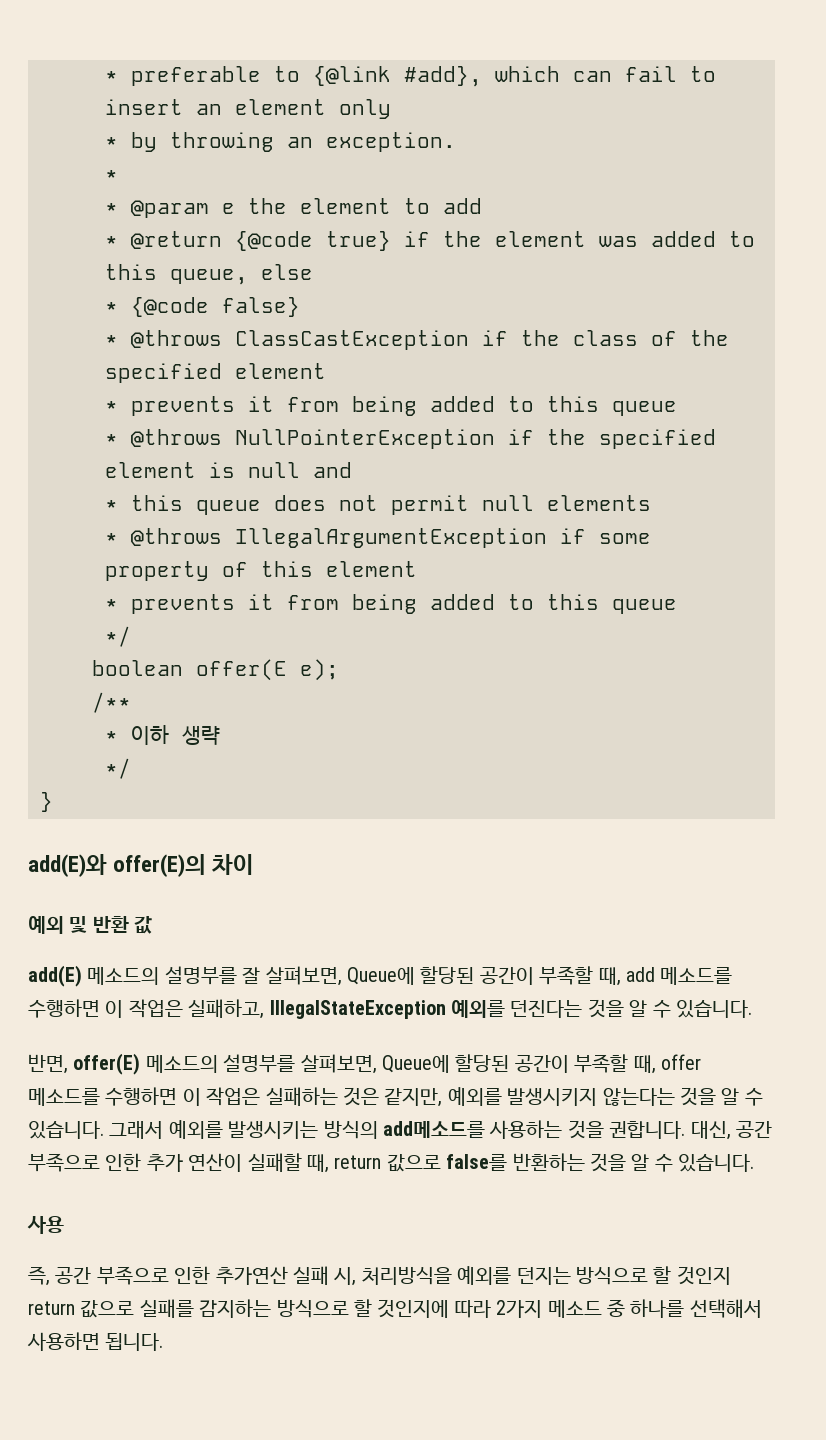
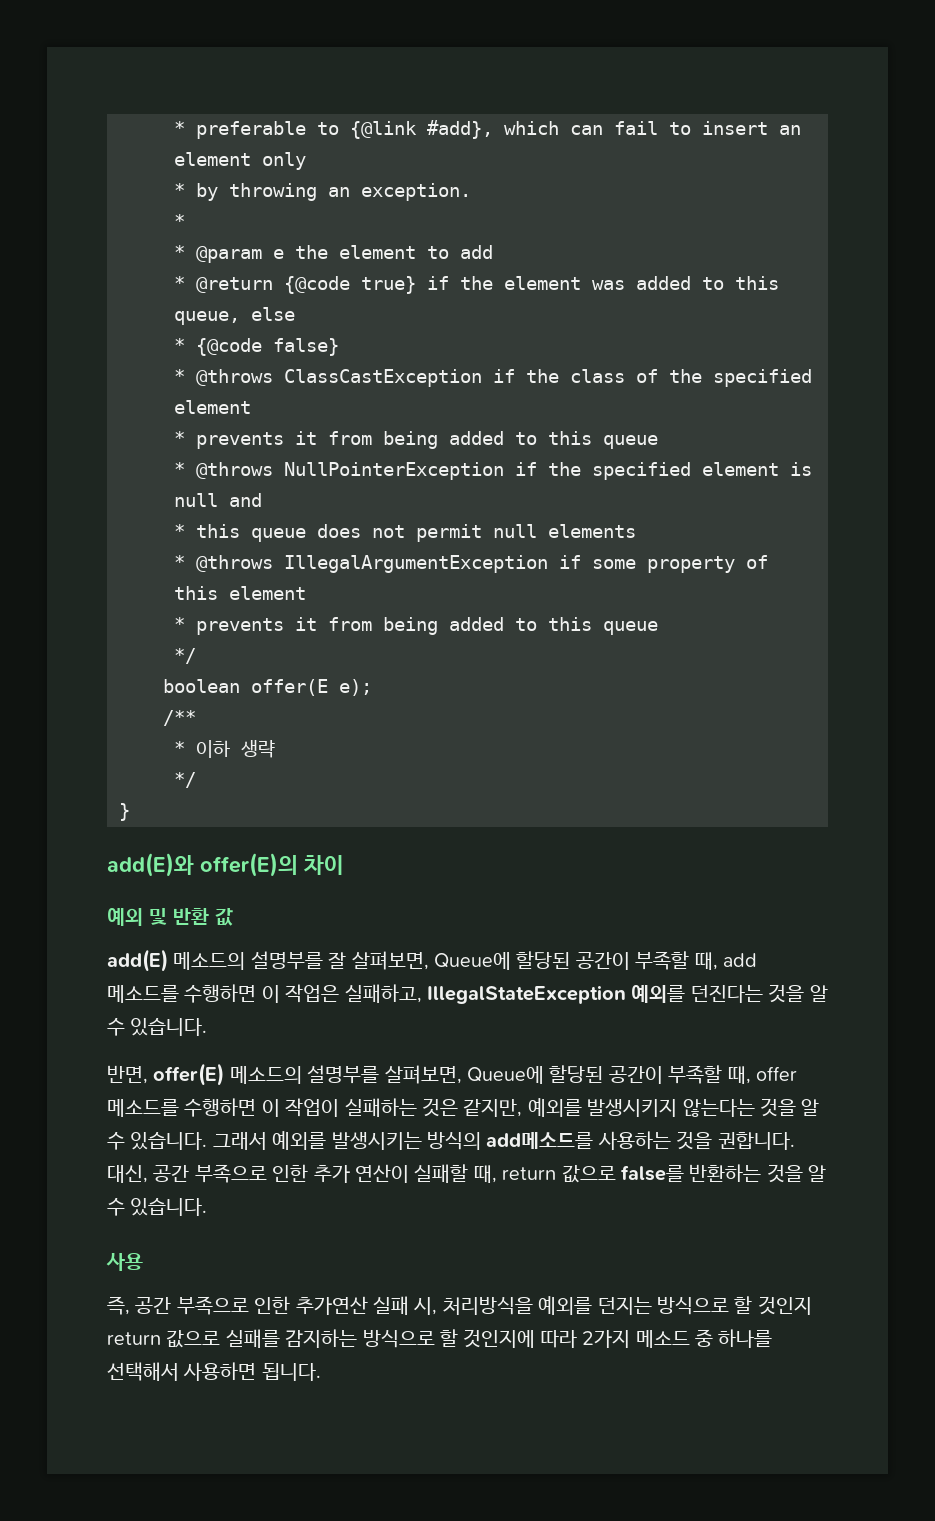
[206,1087,261,1106] 작업은 -> [285,1098,340,1117] 작업이

